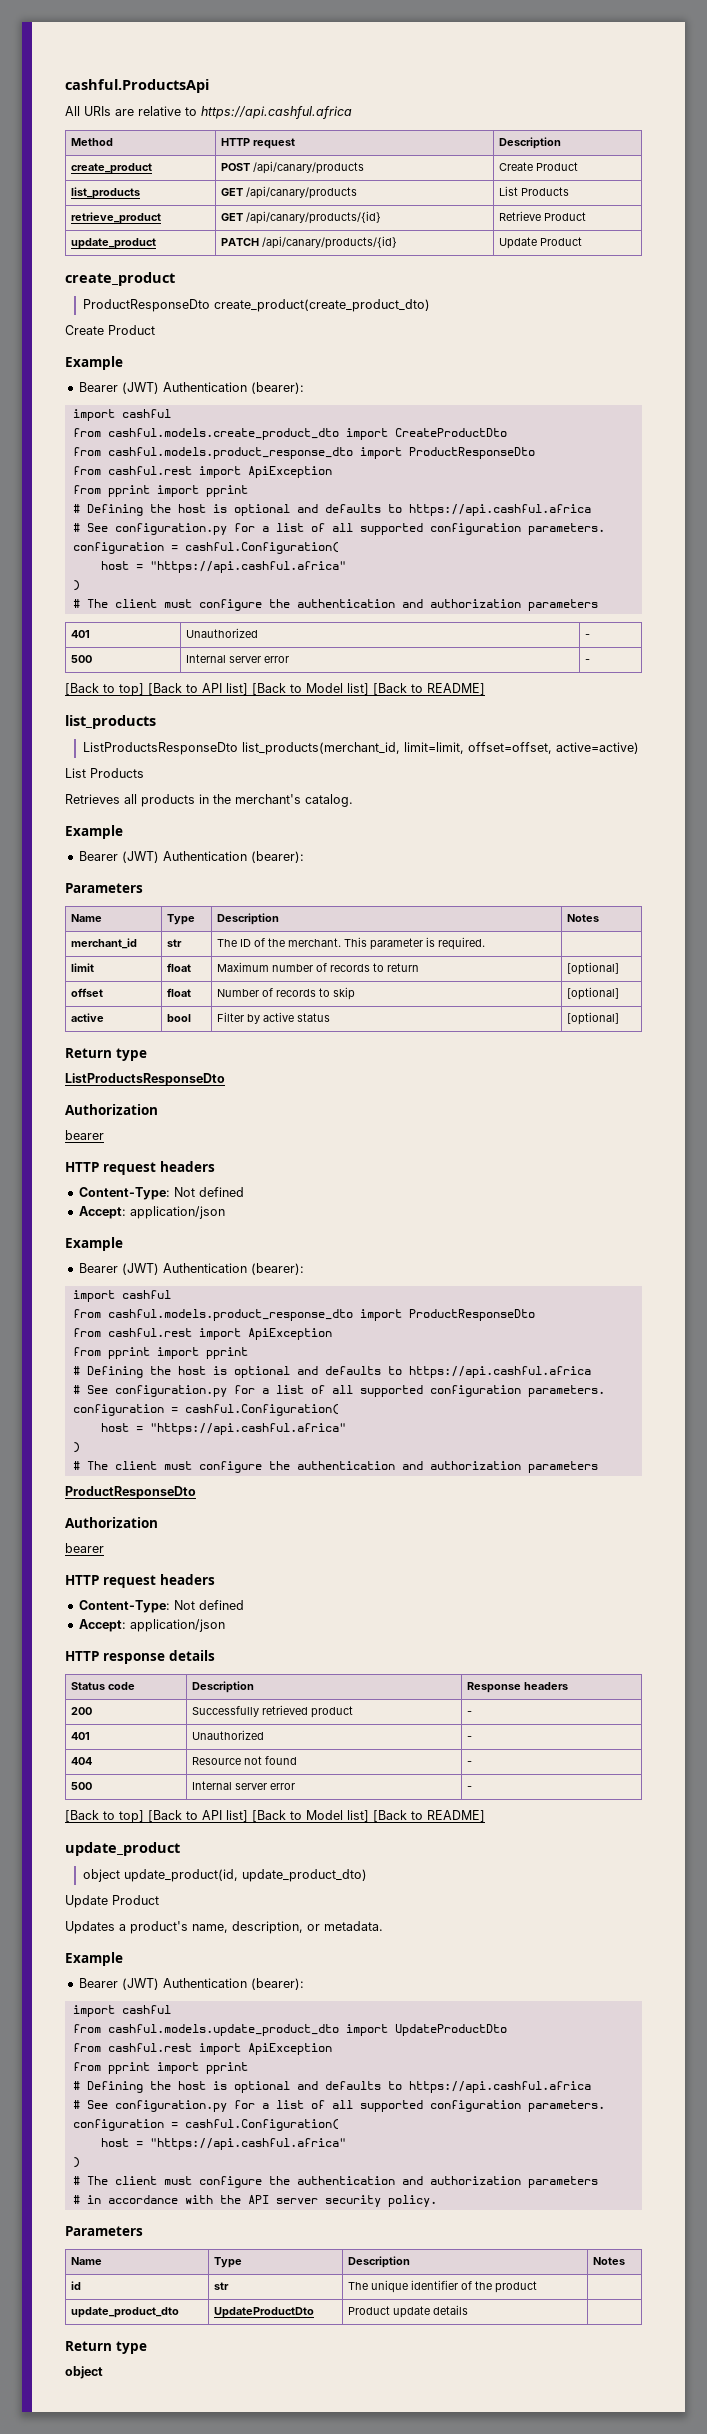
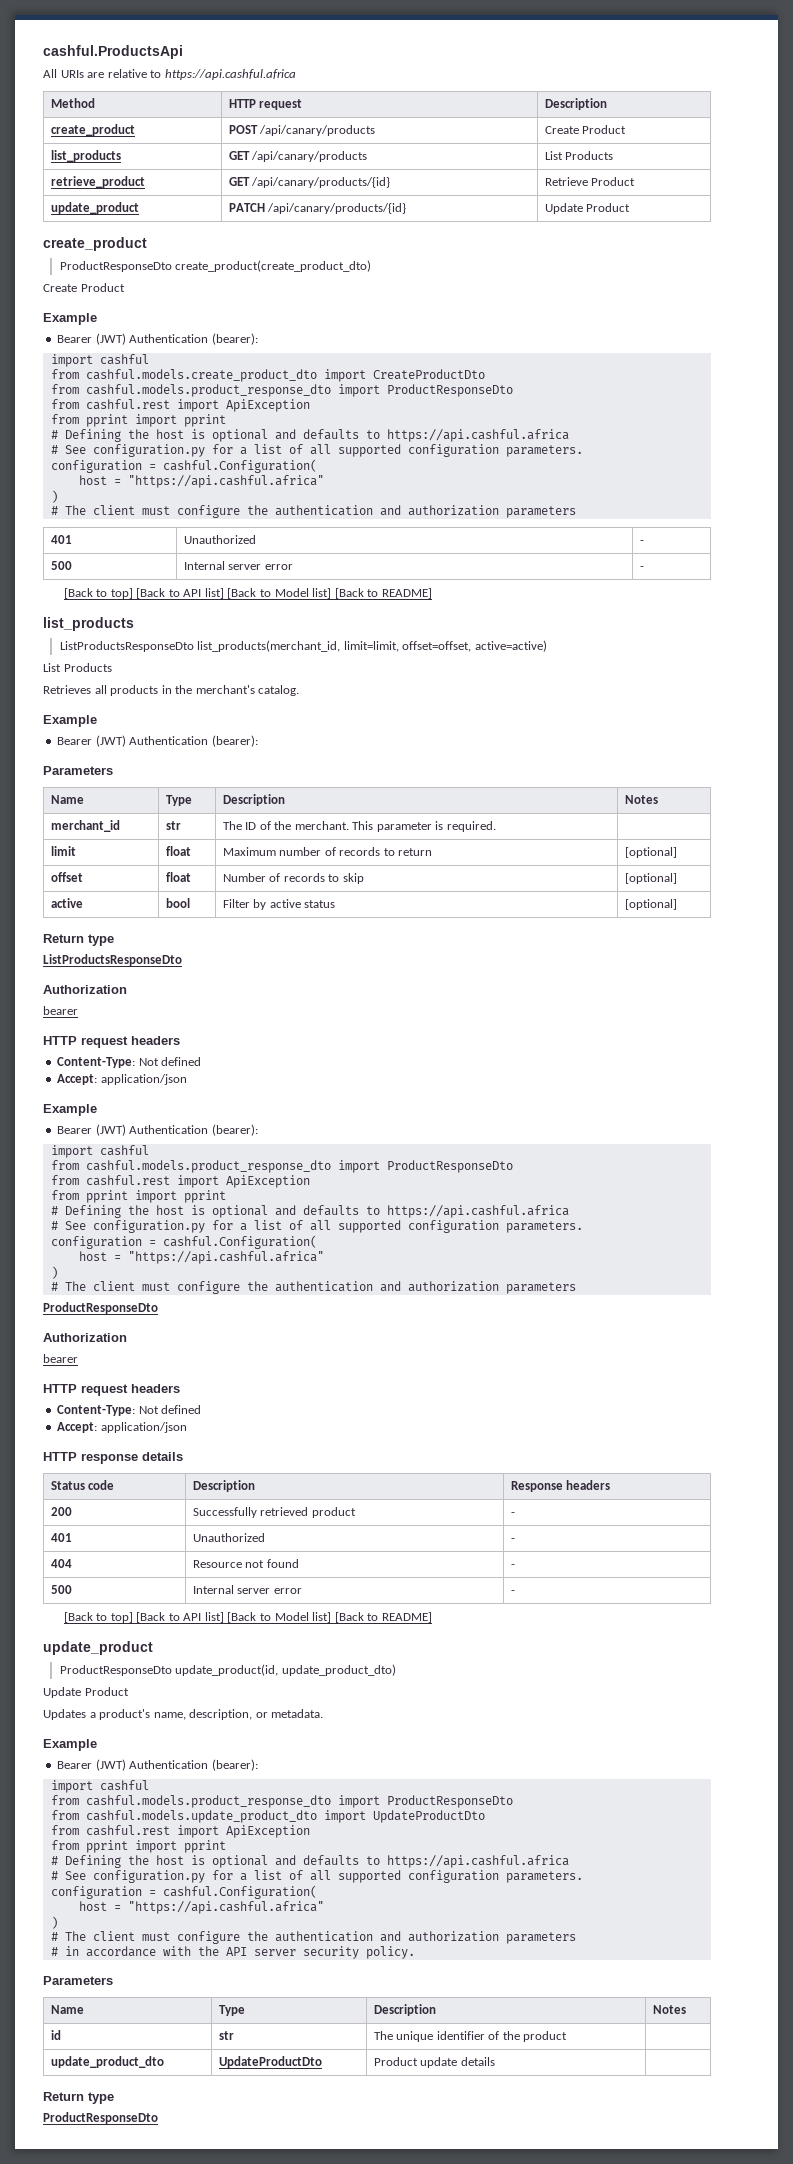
[83,1869,121,1882] object -> [59,1665,172,1676] ProductResponseDto
(171, 2009) none -> [50,1795,513,1808] // from cashful.models.product_response_dto import ProductResponseDto
[65,2366,103,2379] object -> [43,2112,158,2124] ProductResponseDto

